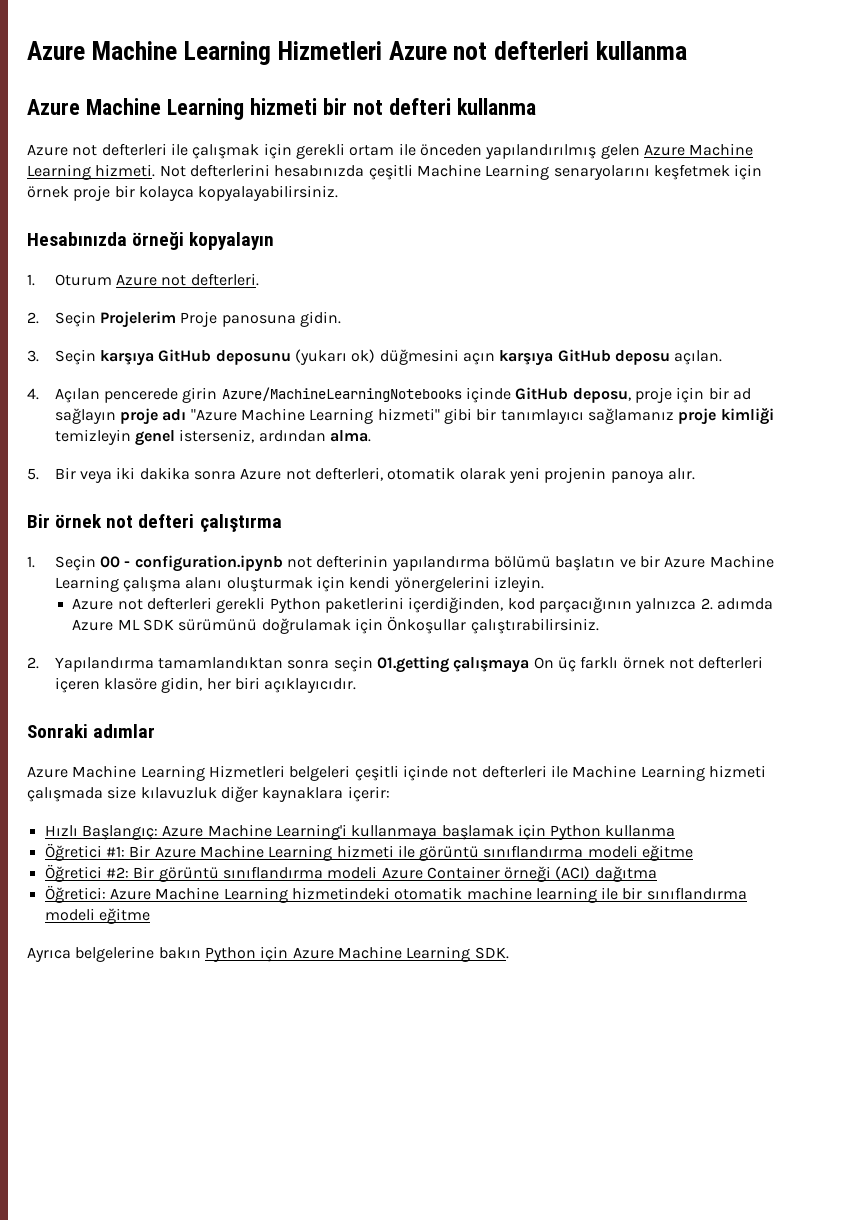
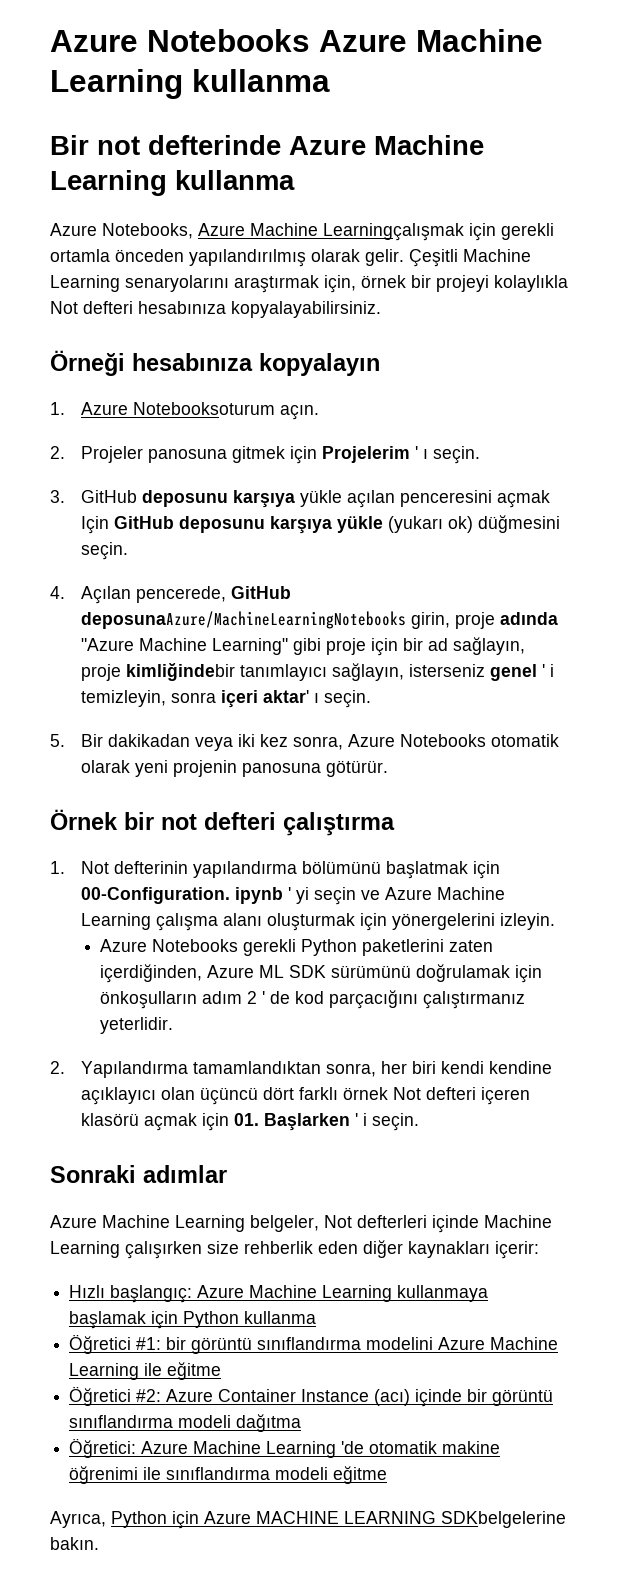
[27,41,688,65] [27,98,536,120] [27,143,754,159] [27,164,763,180] [27,185,194,201] Azure Machine Learning Hizmetleri Azure not defterleri kullanma // Azure Machine Learning hizmeti bir not defteri kullanma // Azure not defterleri ile çalışmak için gerekli ortam ile önceden yapılandırılmış gelen Azure Machine Learning hizmeti. Not defterlerini hesabınızda çeşitli Machine Learning senaryolarını keşfetmek için örnek proje bir kolayca -> [50,29,543,52] [50,69,330,99] [50,135,484,155] [50,170,295,196] [50,223,554,241] [50,249,531,267] [50,275,568,293] [50,301,226,314] Azure Notebooks Azure Machine Learning kullanma // Bir not defterinde Azure Machine Learning kullanma // Azure Notebooks, Azure Machine Learningçalışmak için gerekli ortamla önceden yapılandırılmış olarak gelir. Çeşitli Machine Learning senaryolarını araştırmak için, örnek bir projeyi kolaylıkla Not defteri hesabınıza
[27,232,185,250] Hesabınızda örneği -> [50,350,253,376] Örneği hesabınıza
[54,273,259,286] [27,311,342,328] [27,349,723,366] [27,387,751,403] [54,408,774,425] [54,429,372,446] Oturum Azure not defterleri. // 2. Seçin Projelerim Proje panosuna gidin. // 3. Seçin karşıya GitHub deposunu (yukarı ok) düğmesini açın karşıya GitHub deposu açılan. // 4. Açılan pencerede girin Azure/MachineLearningNotebooks içinde GitHub deposu, proje için bir ad sağlayın proje adı "Azure Machine Learning hizmeti" gibi bir tanımlayıcı sağlamanız proje kimliği temizleyin genel isterseniz, ardından alma. -> [81,402,320,420] [50,446,481,464] [50,490,551,508] [81,515,561,534] [81,542,129,560] [50,586,292,604] [81,611,559,629] [81,637,526,656] [81,663,555,681] [81,690,372,708] Azure Notebooksoturum açın. // 2. Projeler panosuna gitmek için Projelerim ' ı seçin. // 3. GitHub deposunu karşıya yükle açılan penceresini açmak Için GitHub deposunu karşıya yükle (yukarı ok) düğmesini seçin. // 4. Açılan pencerede, GitHub deposunaAzure/MachineLearningNotebooks girin, proje adında "Azure Machine Learning" gibi proje için bir ad sağlayın, proje kimliğindebir tanımlayıcı sağlayın, isterseniz genel ' i temizleyin, sonra içeri aktar' ı seçin.
(76, 473) none -> [108,734,191,747] dakikadan
[139,467,695,483] [27,514,282,532] [27,555,660,572] dakika sonra Azure not defterleri, otomatik olarak yeni projenin panoya alır. // Bir örnek not defteri çalıştırma // 1. Seçin 00 - configuration.ipynb not defterinin yapılandırma bölümü başlatın ve bir -> [260,734,560,750] [81,760,389,777] [50,809,395,836] [50,861,501,879] [81,887,381,905] kez sonra, Azure Notebooks otomatik olarak yeni projenin panosuna götürür. // Örnek bir not defteri çalıştırma // 1. Not defterinin yapılandırma bölümünü başlatmak için 00-Configuration. ipynb ' yi seçin ve
[349,576,391,589] kendi -> (388, 922) none
[117,597,213,610] not defterleri -> [152,939,239,952] Notebooks
[408,597,773,613] içerdiğinden, kod parçacığının yalnızca 2. adımda -> [449,940,494,952] [100,964,203,983] zaten içerdiğinden,
[387,616,599,634] [27,656,764,673] [54,677,357,693] Önkoşullar çalıştırabilirsiniz. // 2. Yapılandırma tamamlandıktan sonra seçin 01.getting çalışmaya On üç farklı örnek not defterleri içeren klasöre gidin, her biri açıklayıcıdır. -> [100,990,526,1009] [100,1017,174,1034] [50,1061,553,1078] [81,1087,531,1105] [81,1113,420,1131] önkoşulların adım 2 ' de kod parçacığını çalıştırmanız yeterlidir. // 2. Yapılandırma tamamlandıktan sonra, her biri kendi kendine açıklayıcı olan üçüncü dört farklı örnek Not defteri içeren klasörü açmak için 01. Başlarken ' i seçin.
[208,765,766,781] [27,786,344,802] Hizmetleri belgeleri çeşitli içinde not defterleri ile Machine Learning hizmeti çalışmada size kılavuzluk diğer kaynaklara -> [250,1215,552,1233] [50,1240,490,1259] belgeler, Not defterleri içinde Machine Learning çalışırken size rehberlik eden diğer kaynakları
[81,824,347,840] Başlangıç: Azure Machine Learning'i -> [110,1285,393,1303] başlangıç: Azure Machine Learning
[129,845,694,861] [44,864,591,882] Bir Azure Machine Learning hizmeti ile görüntü sınıflandırma modeli eğitme // Öğretici #2: Bir görüntü sınıflandırma modeli Azure Container örneği (ACI) -> [166,1337,559,1354] [69,1362,222,1380] [69,1386,554,1407] [69,1415,232,1428] bir görüntü sınıflandırma modelini Azure Machine Learning ile eğitme // Öğretici #2: Azure Container Instance (acı) içinde bir görüntü sınıflandırma modeli
[291,887,747,903] [44,908,150,924] [27,946,509,962] hizmetindeki otomatik machine learning ile bir sınıflandırma modeli eğitme // Ayrıca belgelerine bakın Python için Azure Machine Learning SDK. -> [341,1441,501,1454] [69,1466,388,1484] [50,1511,566,1529] [50,1537,99,1550] 'de otomatik makine öğrenimi ile sınıflandırma modeli eğitme // Ayrıca, Python için Azure MACHINE LEARNING SDKbelgelerine bakın.

